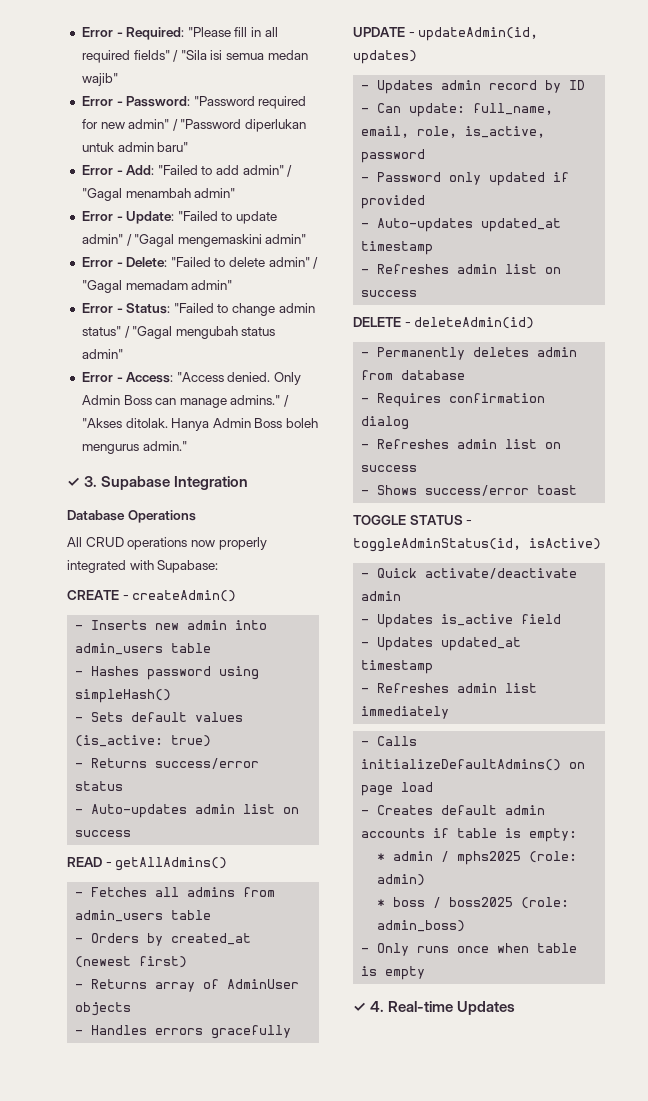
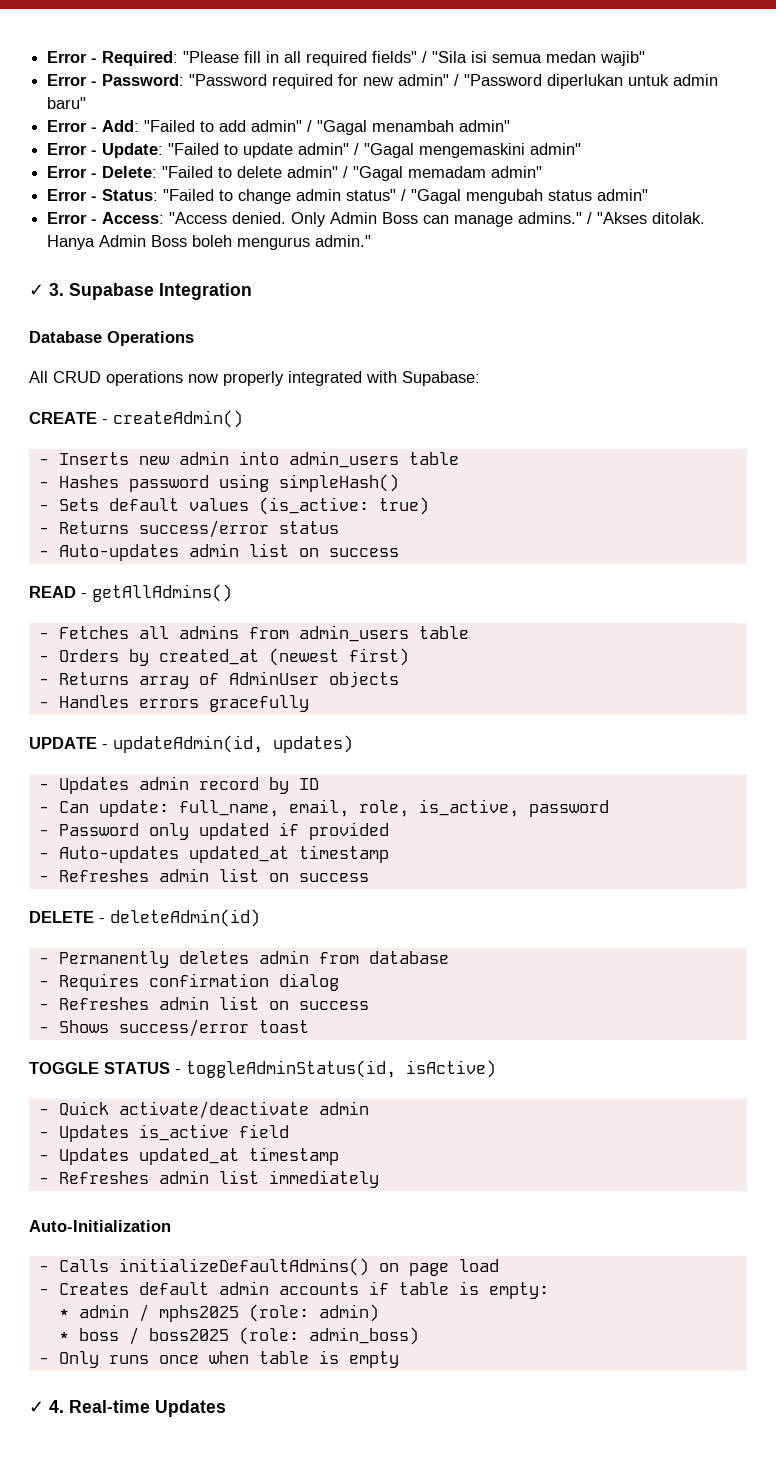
(450, 712) none -> [29,1220,171,1232] // Auto-Initialization

